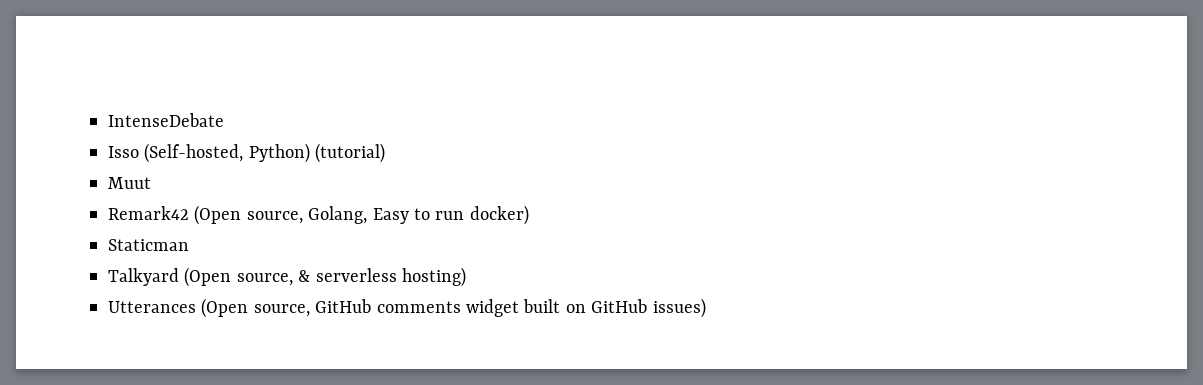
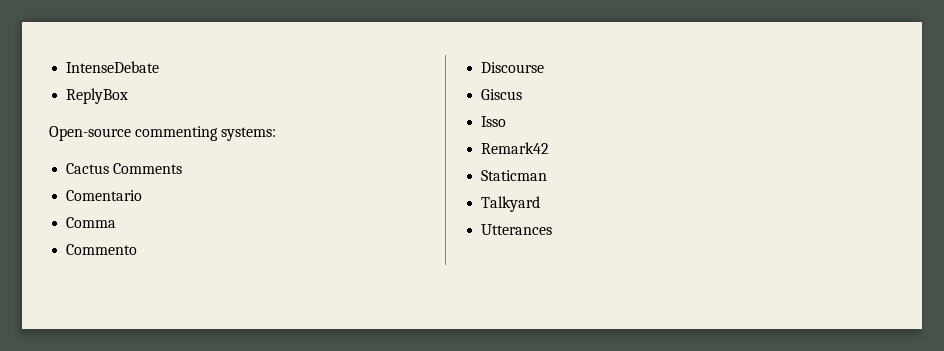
[108,143,386,163] [108,177,151,189] [108,205,529,225] [108,239,189,251] [108,267,466,287] [108,298,706,318] Isso (Self-hosted, Python) (tutorial) // Muut // Remark42 (Open source, Golang, Easy to run docker) // Staticman // Talkyard (Open source, & serverless hosting) // Utterances (Open source, GitHub comments widget built on GitHub issues) -> [66,88,129,104] [49,126,277,141] [66,163,183,174] [66,190,143,201] [66,217,117,228] [66,244,138,255] [481,62,545,73] [481,89,523,100] [481,116,507,127] [481,142,550,154] [481,170,548,181] [481,196,541,212] [481,224,553,235] ReplyBox // Open-source commenting systems: // Cactus Comments // Comentario // Comma // Commento // Discourse // Giscus // Isso // Remark42 // Staticman // Talkyard // Utterances

